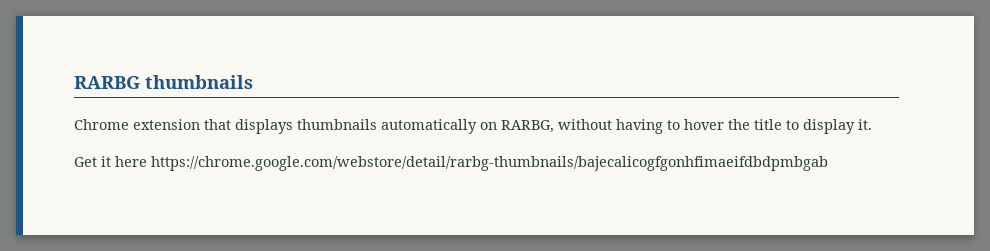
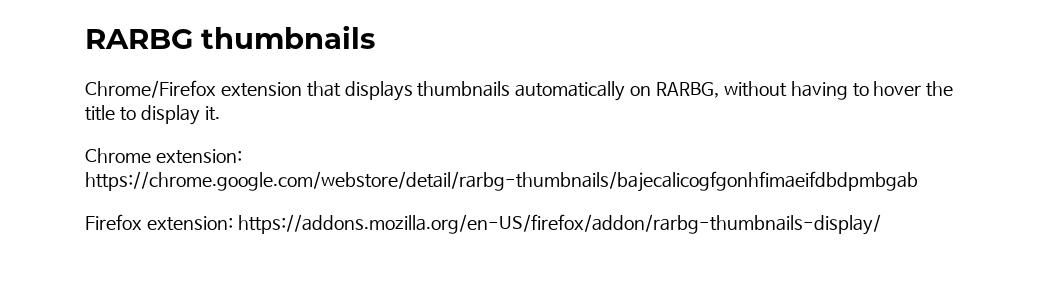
[74,119,129,130] Chrome -> [85,80,216,98] Chrome/Firefox
[74,156,828,171] Get it here https://chrome.google.com/webstore/detail/rarbg-thumbnails/bajecalicogfgonhfimaeifdbdpmbgab -> [85,148,242,164] [85,171,918,192] [85,214,881,235] Chrome extension: https://chrome.google.com/webstore/detail/rarbg-thumbnails/bajecalicogfgonhfimaeifdbdpmbgab // Firefox extension: https://addons.mozilla.org/en-US/firefox/addon/rarbg-thumbnails-display/

